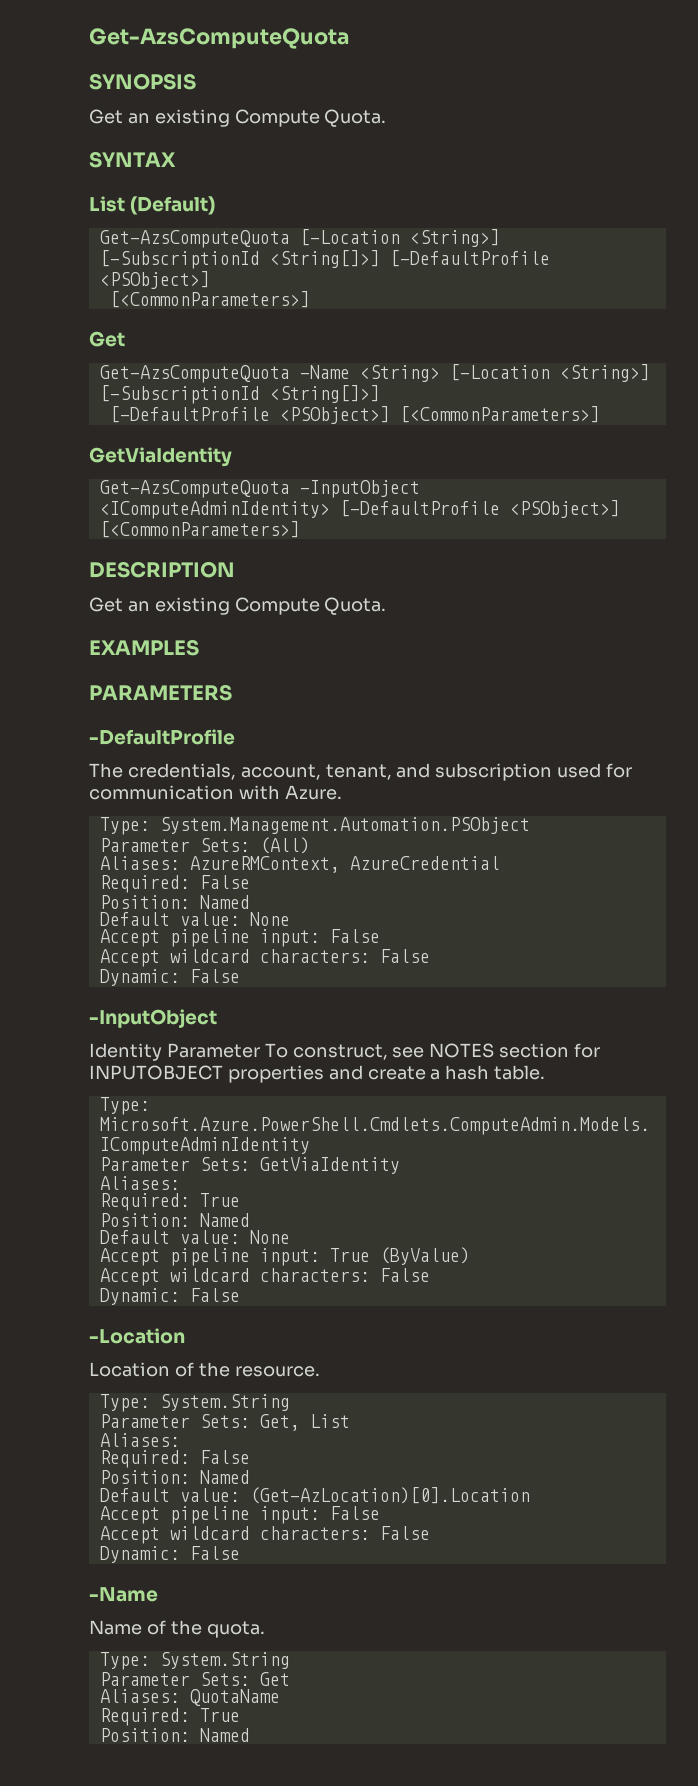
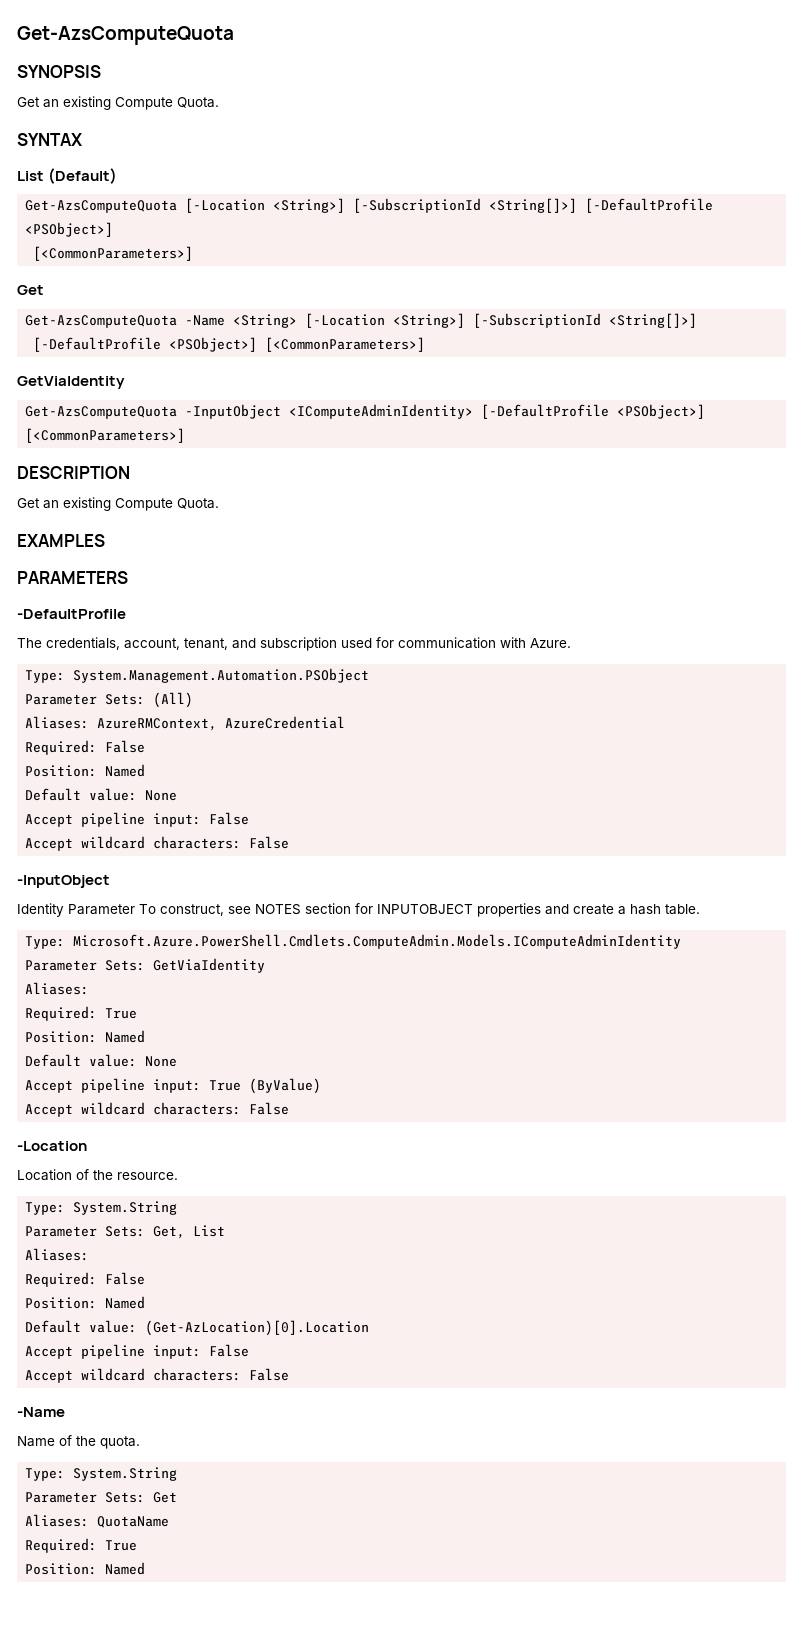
[99,969,240,986] // Dynamic: False -> (290, 842) none
[99,1288,240,1305] // Dynamic: False -> (290, 1108) none
[99,1546,240,1563] // Dynamic: False -> (290, 1374) none

